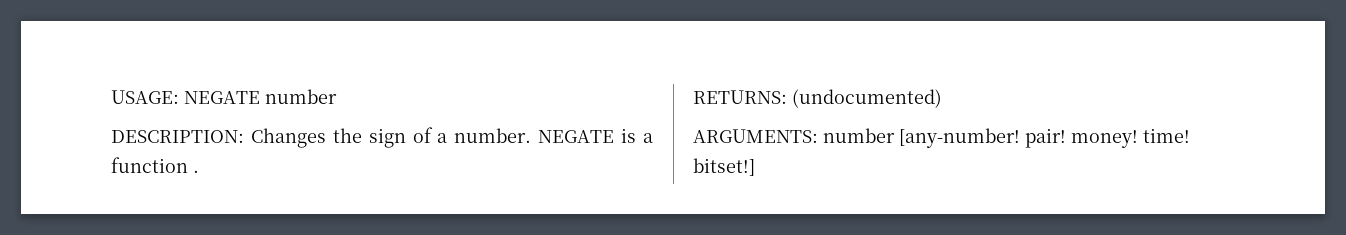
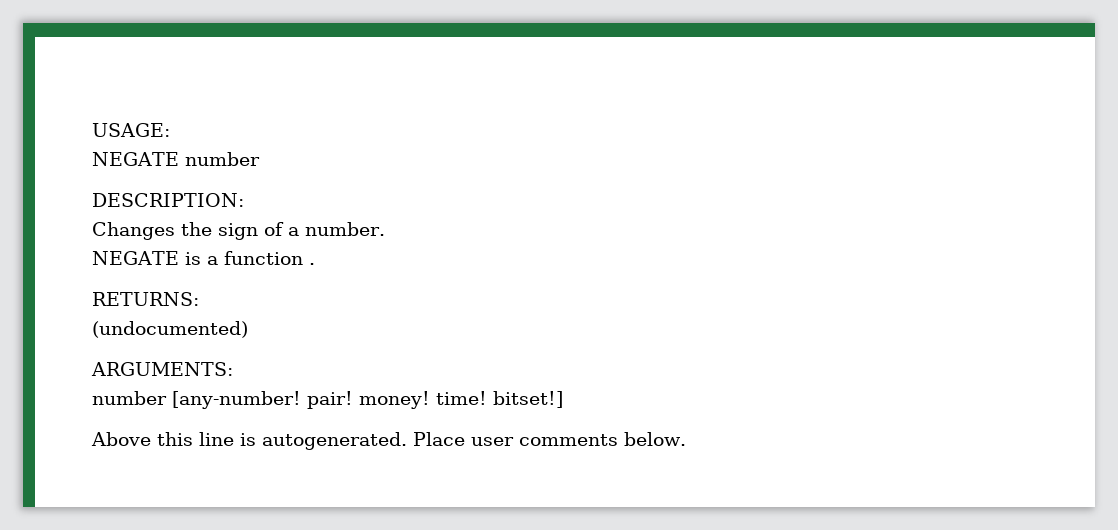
(179, 97) none -> (170, 130) //
(244, 136) none -> (244, 200) //
(532, 135) none -> (385, 229) //
(787, 97) none -> (199, 299) //
(818, 136) none -> (233, 369) //
(755, 167) none -> [91,432,686,450] // Above this line is autogenerated. Place user comments below.

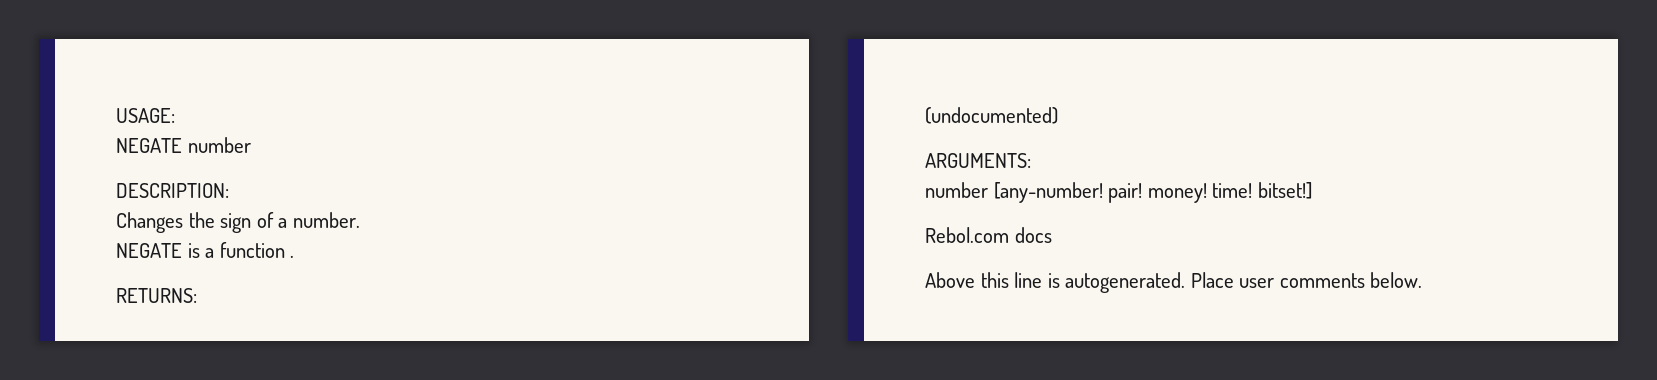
(563, 399) none -> [925,227,1052,243] // Rebol.com docs

